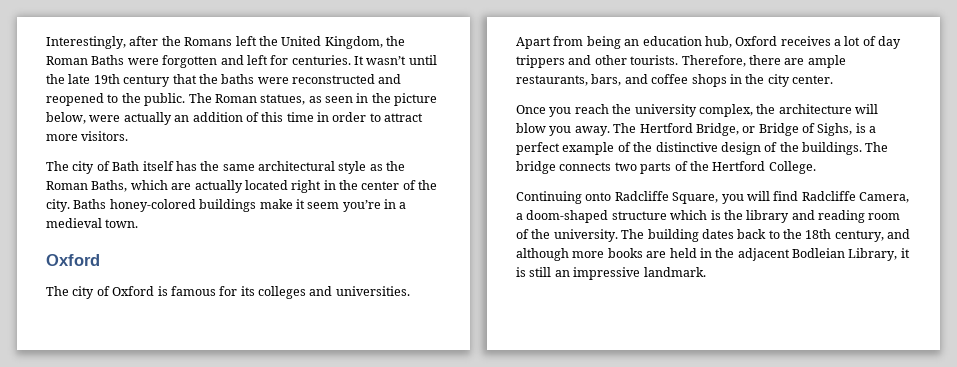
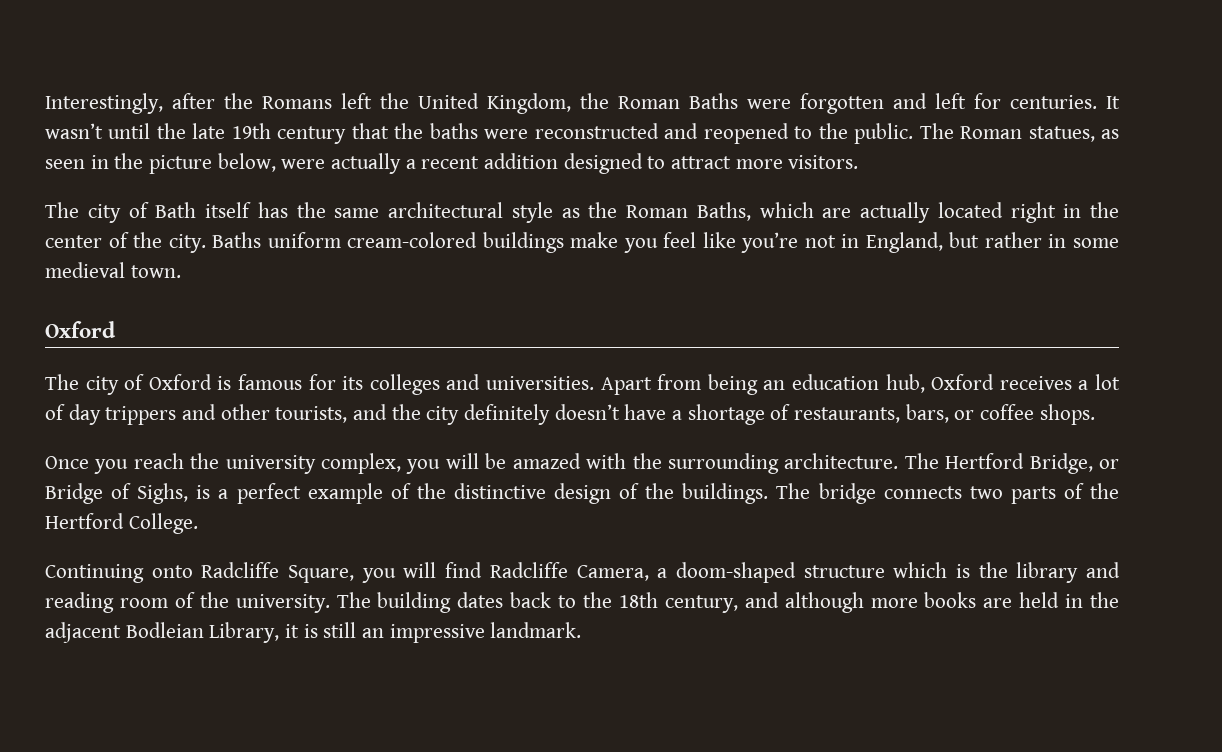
[174,112,367,122] an addition of this time in order -> [405,153,643,174] a recent addition designed
[109,199,407,212] honey-colored buildings make it seem you’re in a -> [267,232,1119,253] uniform cream-colored buildings make you feel like you’re not in England, but rather in some
[630,55,846,68] [516,74,833,87] tourists. Therefore, there are ample restaurants, bars, and coffee shops in the city center. -> [275,404,1095,425] tourists, and the city definitely doesn’t have a shortage of restaurants, bars, or coffee shops.
[756,104,878,114] [516,123,610,136] the architecture will blow you away. -> [406,453,899,474] you will be amazed with the surrounding architecture.

